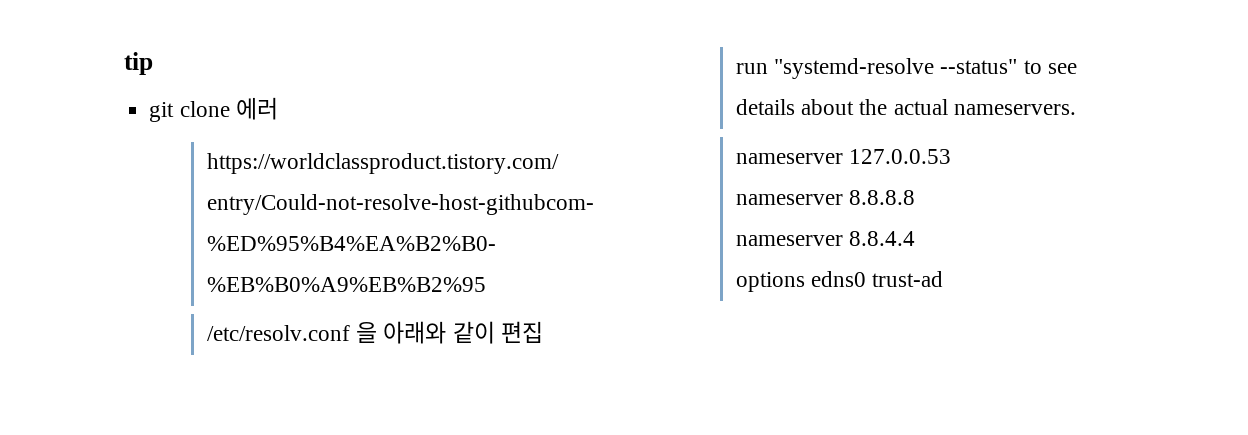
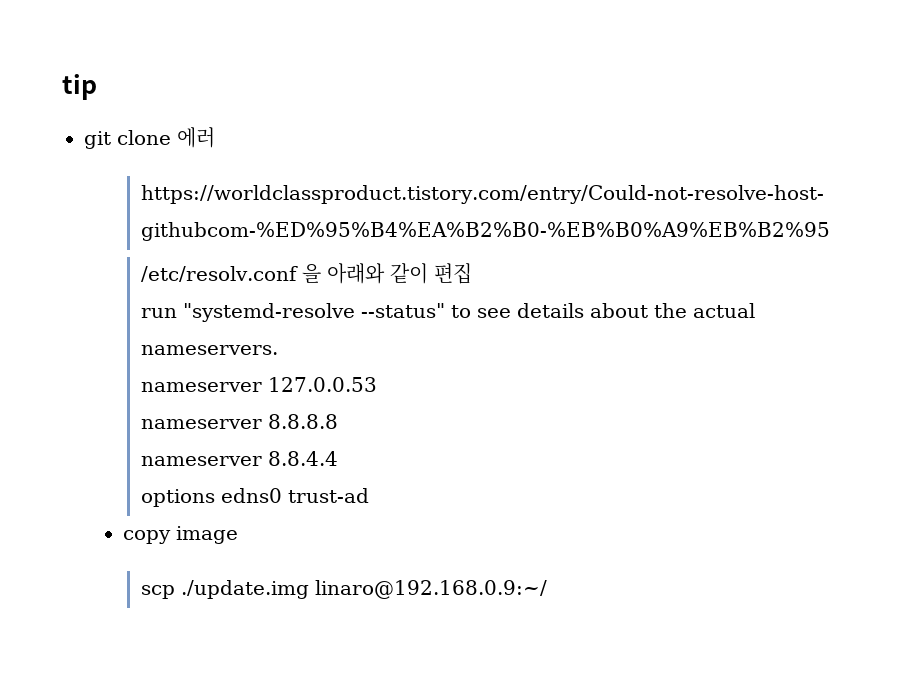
(944, 279) none -> [123,526,239,544] [140,580,547,599] // copy image // scp ./update.img linaro@192.168.0.9:~/

